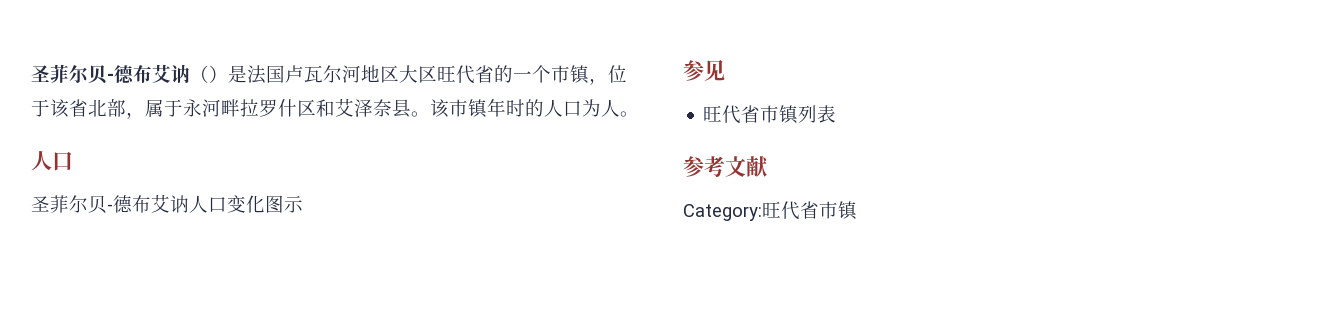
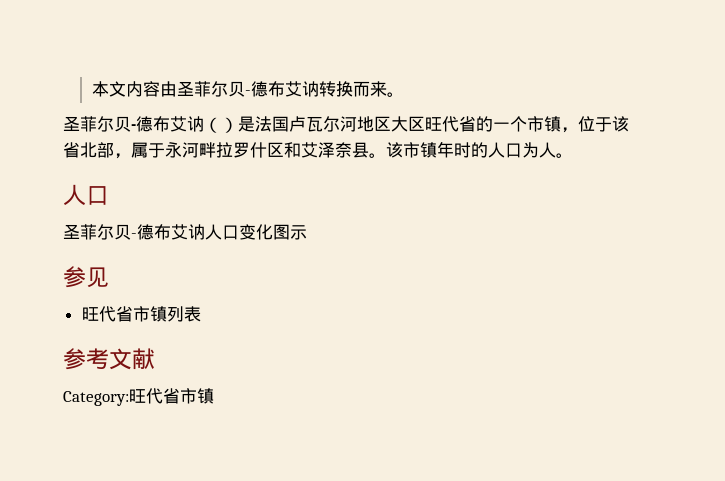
(31, 73) none -> [91,81,404,97] 本文内容由圣菲尔贝-德布艾讷转换而来。 //

